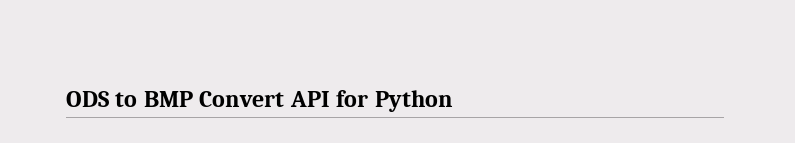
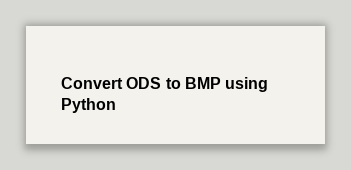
(66, 99) none -> [61,77,123,89] Convert
[199,90,369,107] Convert API for -> [225,77,269,92] using

